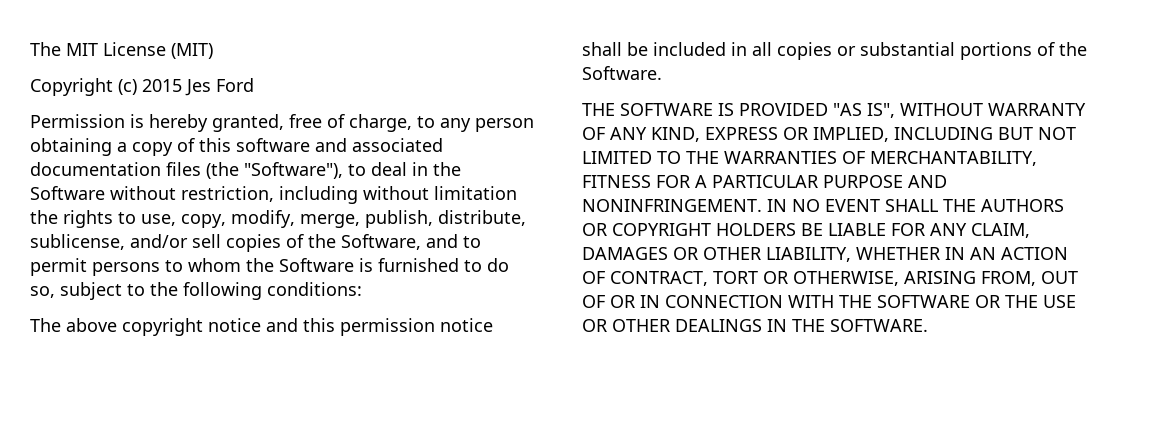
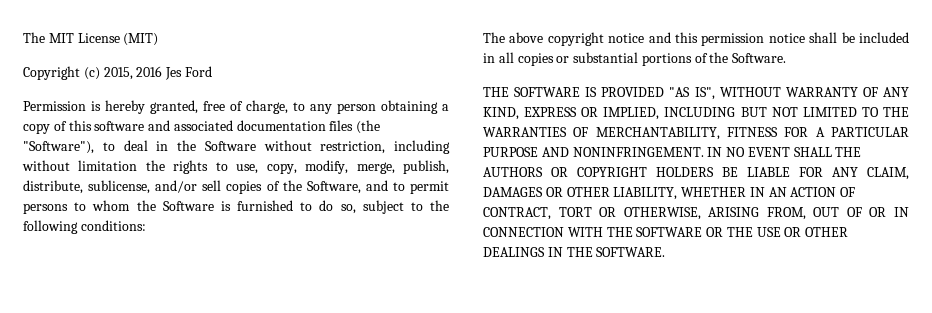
[142,79,182,92] 2015 -> [103,66,163,80] 2015, 2016

